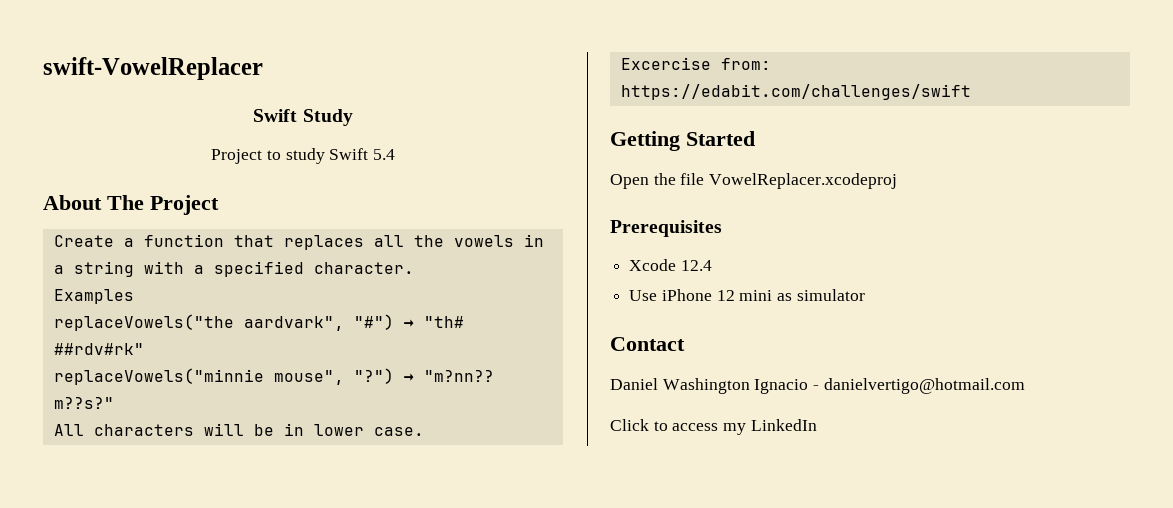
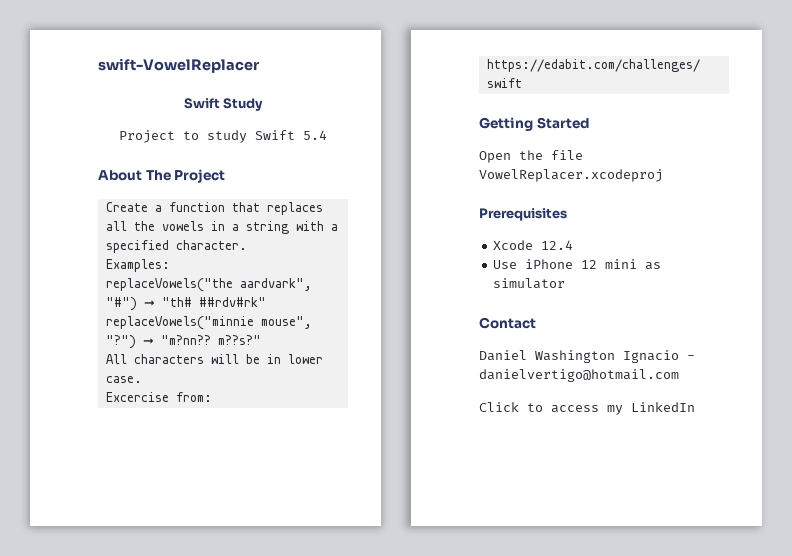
[53,289,134,304] Examples -> [105,259,170,272] Examples:

